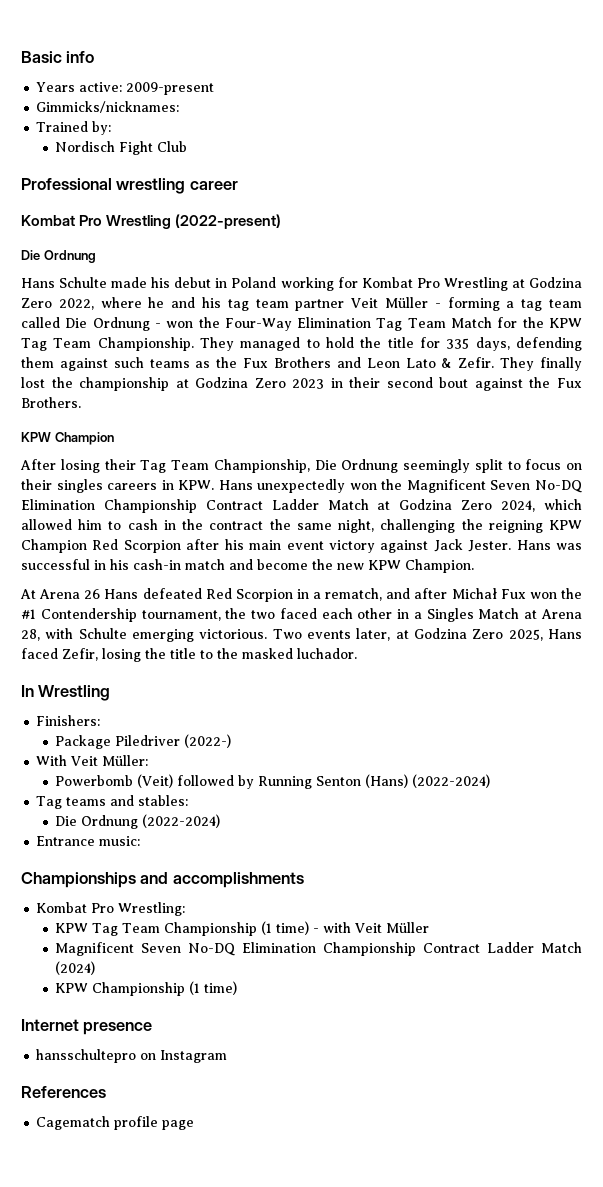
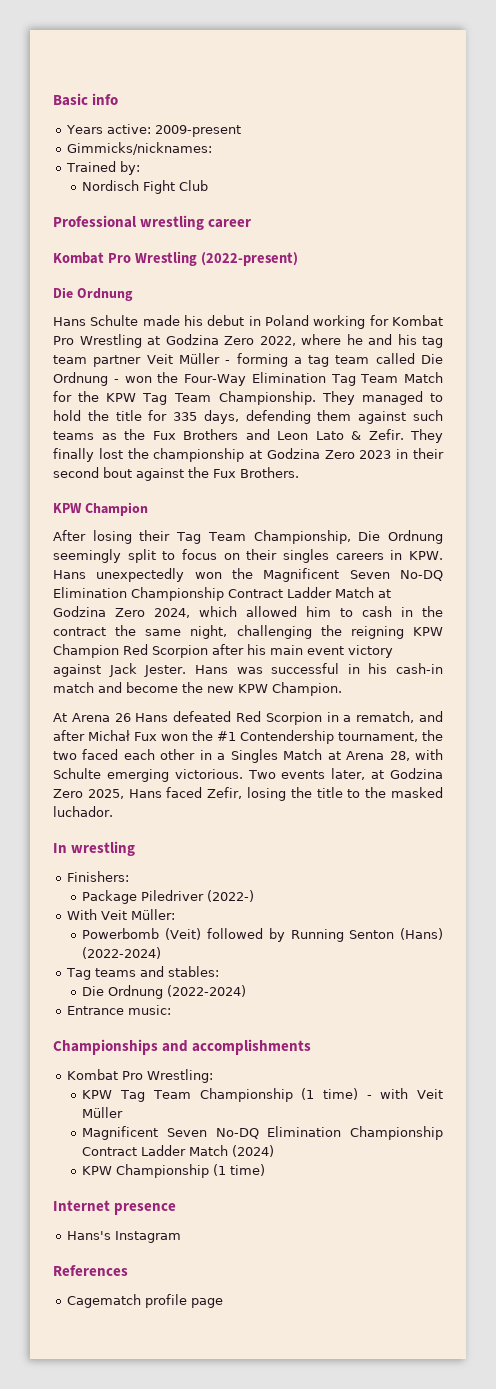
[38,685,111,701] Wrestling -> [71,841,136,856] wrestling
[36,1049,157,1063] hansschultepro on -> [66,1231,111,1240] Hans's

